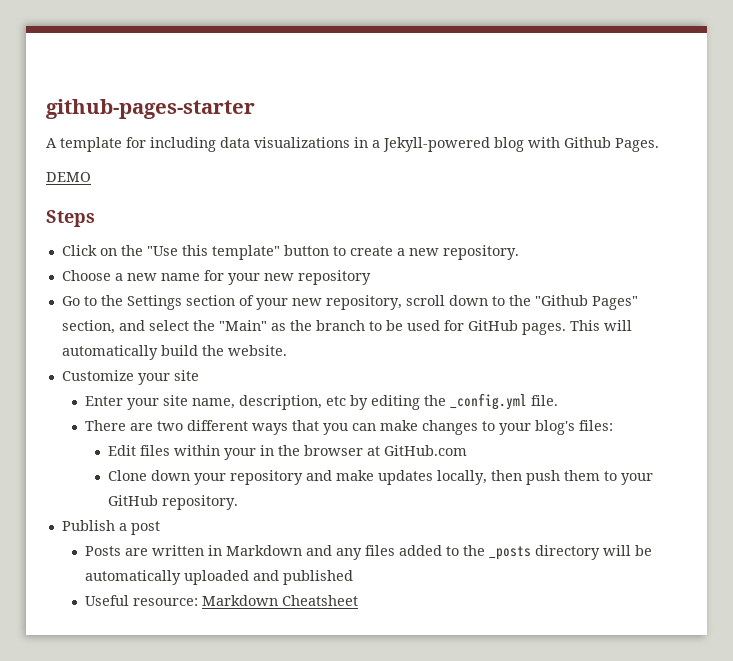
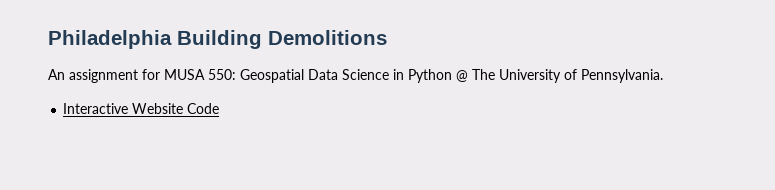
[46,99,255,119] [46,137,659,152] [46,172,91,182] [46,210,95,227] [61,245,519,260] [61,270,371,285] [61,295,638,310] [61,320,632,335] [61,345,287,360] [61,370,199,385] [85,393,559,410] [85,420,614,435] [108,445,468,460] [108,470,654,485] [108,495,239,510] [61,520,160,535] [85,545,653,560] [85,570,354,585] [85,595,359,606] github-pages-starter // A template for including data visualizations in a Jekyll-powered blog with Github Pages. // DEMO // Steps // Click on the "Use this template" button to create a new repository. // Choose a new name for your new repository // Go to the Settings section of your new repository, scroll down to the "Github Pages" section, and select the "Main" as the branch to be used for GitHub pages. This will automatically build the website. // Customize your site // Enter your site name, description, etc by editing the _config.yml file. // There are two different ways that you can make changes to your blog's files: // Edit files within your in the browser at GitHub.com // Clone down your repository and make updates locally, then push them to your GitHub repository. // Publish a post // Posts are written in Markdown and any files added to the _posts directory will be automatically uploaded and published // Useful resource: Markdown Cheatsheet -> [48,30,387,49] [48,69,663,83] [63,103,220,114] Philadelphia Building Demolitions // An assignment for MUSA 550: Geospatial Data Science in Python @ The University of Pennsylvania. // Interactive Website Code

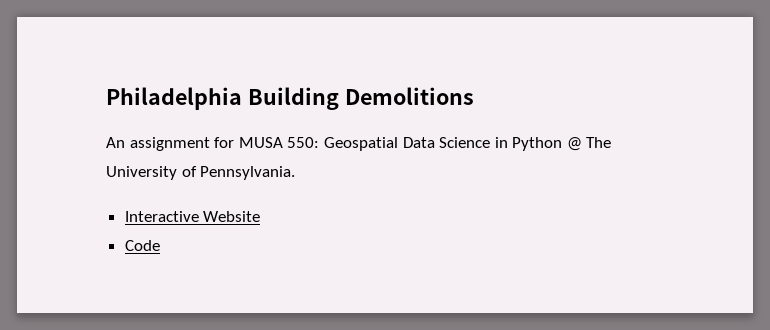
(184, 108) none -> (261, 216) //

